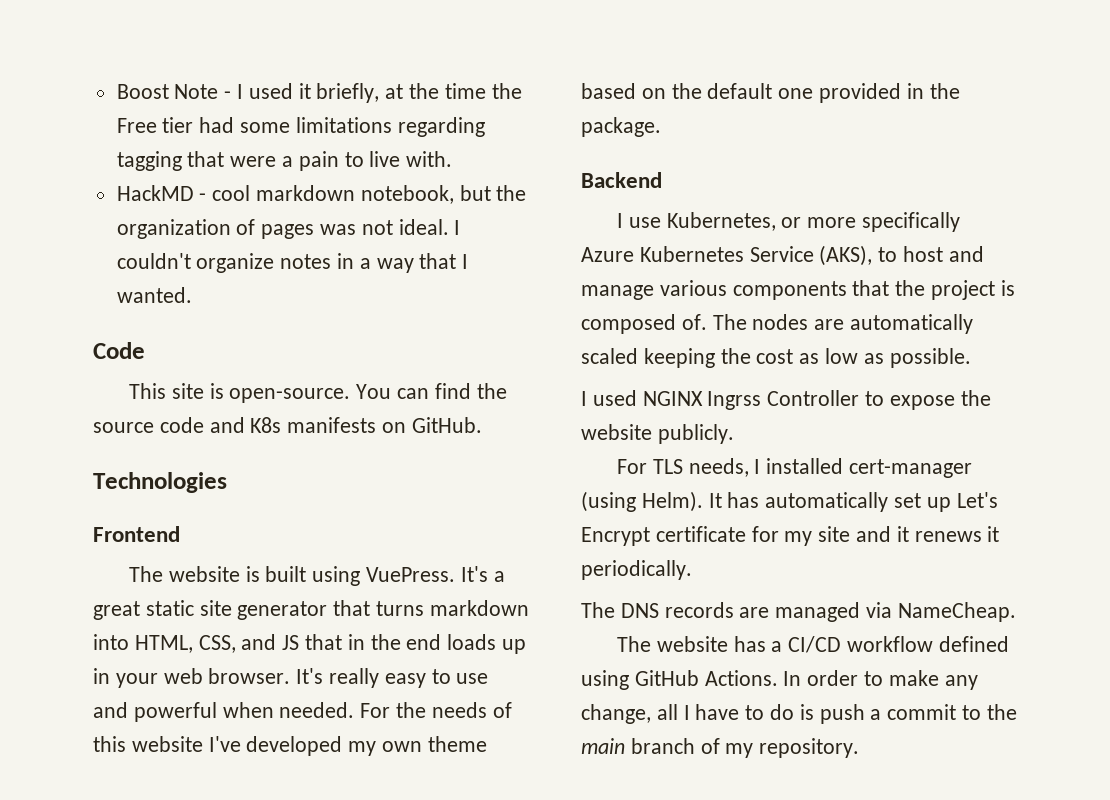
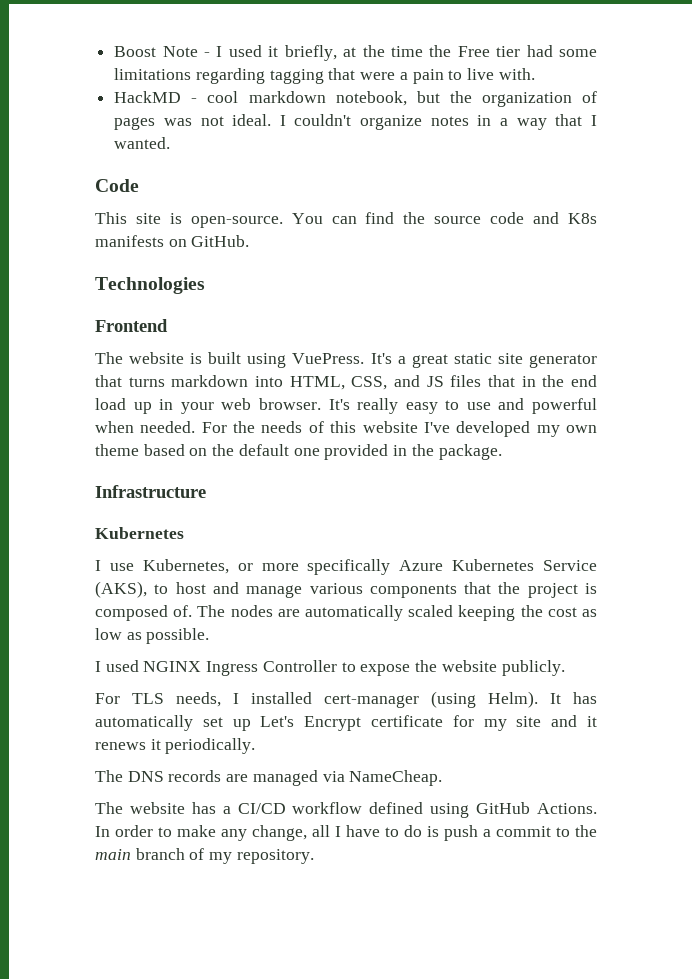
(300, 642) none -> [450,375,482,387] files
[447,634,497,650] loads -> [95,398,126,410] load
[581,172,662,188] Backend -> [95,485,206,498] [95,527,184,539] Infrastructure // Kubernetes
[707,391,762,410] Ingrss -> [206,661,259,676] Ingress

